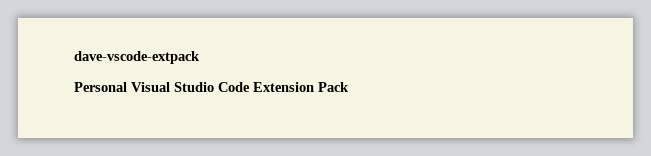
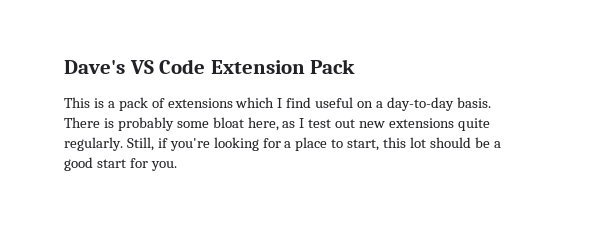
[74,51,200,64] [74,82,214,92] dave-vscode-extpack // Personal Visual Studio -> [64,60,154,74] Dave's VS
(349, 87) none -> [64,97,491,111] [64,117,490,131] [64,137,501,151] [64,157,177,171] // This is a pack of extensions which I find useful on a day-to-day basis. There is probably some bloat here, as I test out new extensions quite regularly. Still, if you're looking for a place to start, this lot should be a good start for you.

